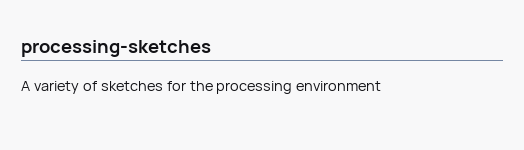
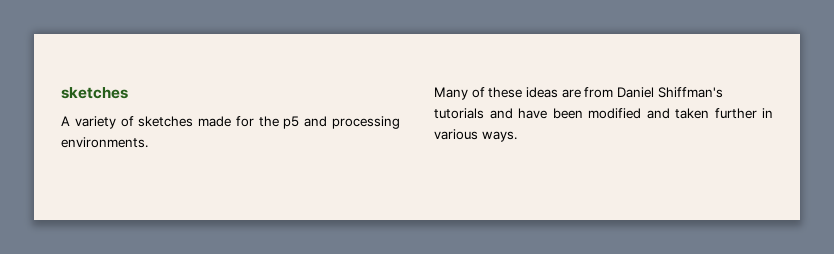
[21,40,211,57] processing-sketches -> [61,87,128,99] sketches
(163, 86) none -> [198,116,232,127] made
[216,81,382,94] processing environment -> [283,116,400,129] [61,137,148,148] [434,87,723,100] [434,108,773,119] [434,129,517,142] p5 and processing environments. // Many of these ideas are from Daniel Shiffman's tutorials and have been modified and taken further in various ways.

